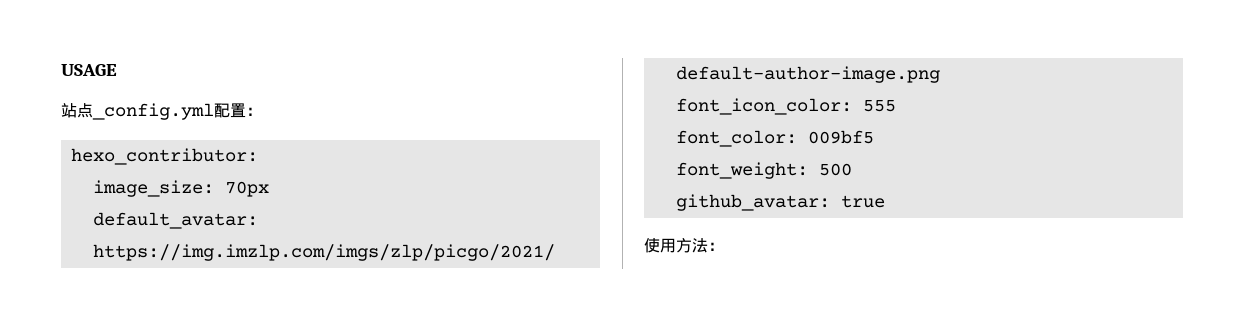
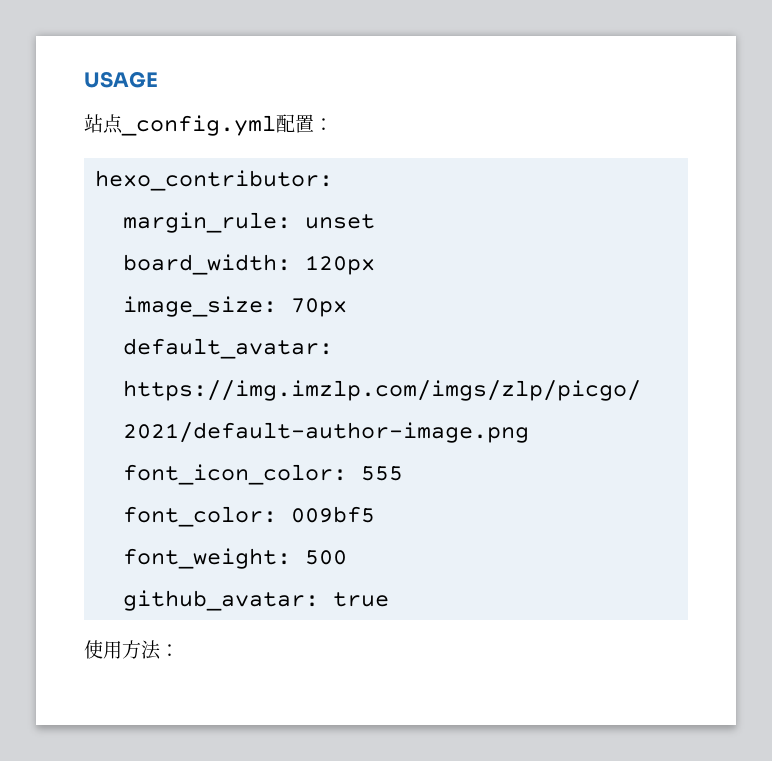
(258, 156) none -> [123,212,376,233] [123,254,376,275] // margin_rule: unset // board_width: 120px

